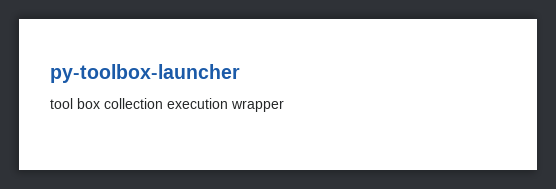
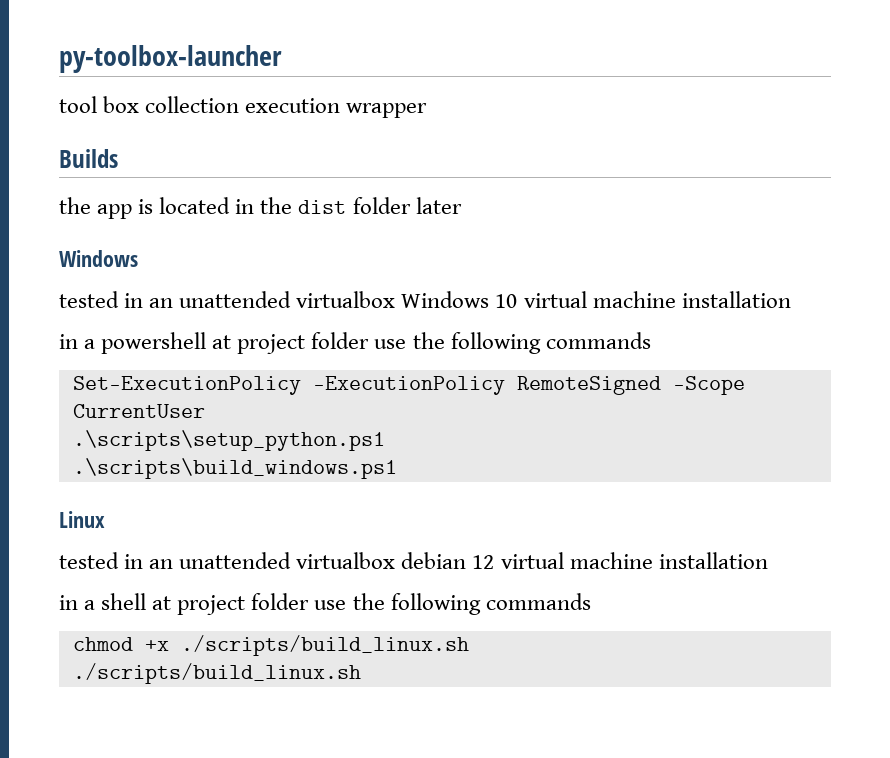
(284, 106) none -> [59,149,118,168] [59,197,462,219] [59,250,138,267] [59,291,791,308] [59,332,651,354] [72,376,745,395] [72,404,205,418] [72,430,385,451] [72,458,397,479] [59,511,105,528] [59,552,768,569] [59,593,591,615] [72,635,469,656] [72,663,361,684] // Builds // the app is located in the dist folder later // Windows // tested in an unattended virtualbox Windows 10 virtual machine installation // in a powershell at project folder use the following commands // Set-ExecutionPolicy -ExecutionPolicy RemoteSigned -Scope CurrentUser // .\scripts\setup_python.ps1 // .\scripts\build_windows.ps1 // Linux // tested in an unattended virtualbox debian 12 virtual machine installation // in a shell at project folder use the following commands // chmod +x ./scripts/build_linux.sh // ./scripts/build_linux.sh

